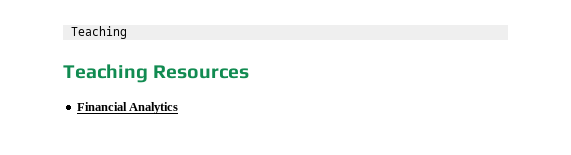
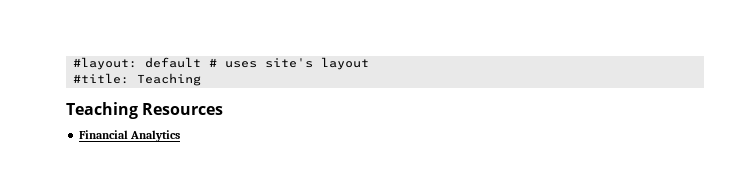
(70, 32) none -> [73,57,370,70] [73,73,130,84] #layout: default # uses site's layout // #title:

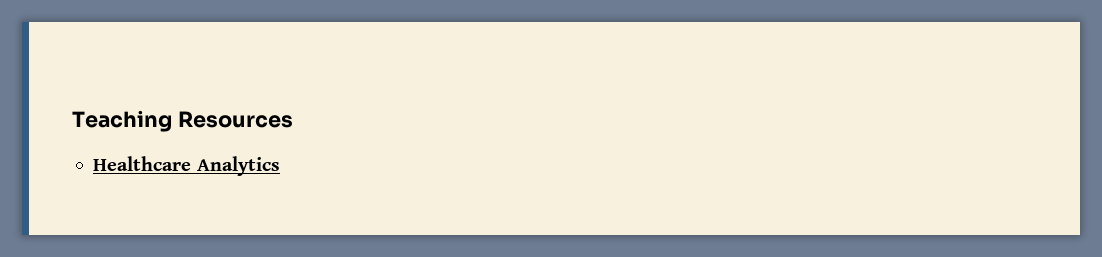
[73,57,370,70] [73,73,202,86] #layout: default # uses site's layout // #title: Teaching // -> (72, 121) none
[79,130,129,139] Financial -> [93,156,192,171] Healthcare

